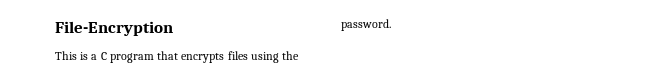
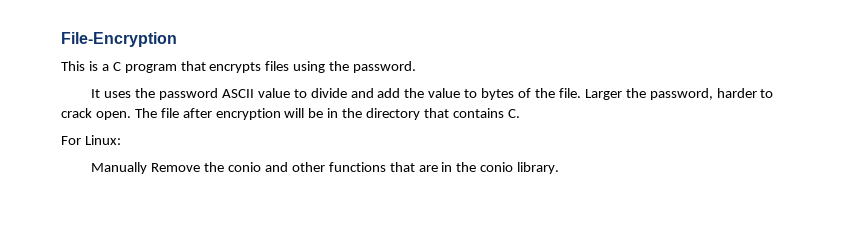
(391, 25) none -> [91,88,774,100] [61,108,520,120] [61,135,121,145] [91,162,560,174] // It uses the password ASCII value to divide and add the value to bytes of the file. Larger the password, harder to crack open. The file after encryption will be in the directory that contains C. // For Linux: // Manually Remove the conio and other functions that are in the conio library.

